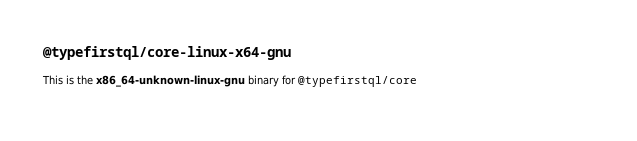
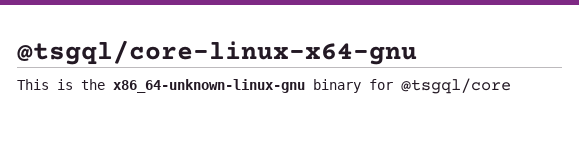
[43,46,291,60] @typefirstql/core-linux-x64-gnu -> [17,40,417,65] @tsgql/core-linux-x64-gnu
[298,76,417,87] @typefirstql/core -> [401,78,511,94] @tsgql/core

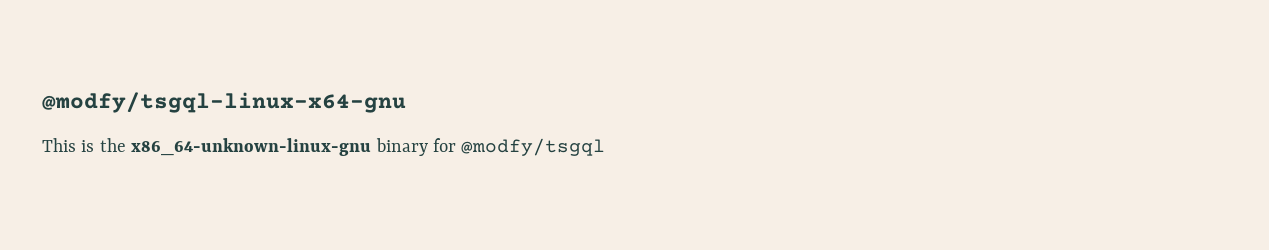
[17,40,417,65] @tsgql/core-linux-x64-gnu -> [42,92,406,113] @modfy/tsgql-linux-x64-gnu
[401,78,511,94] @tsgql/core -> [461,138,606,156] @modfy/tsgql

